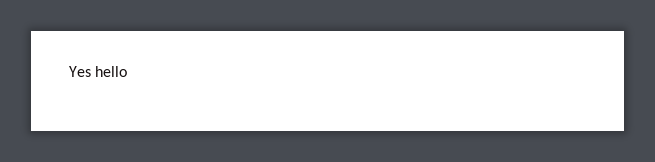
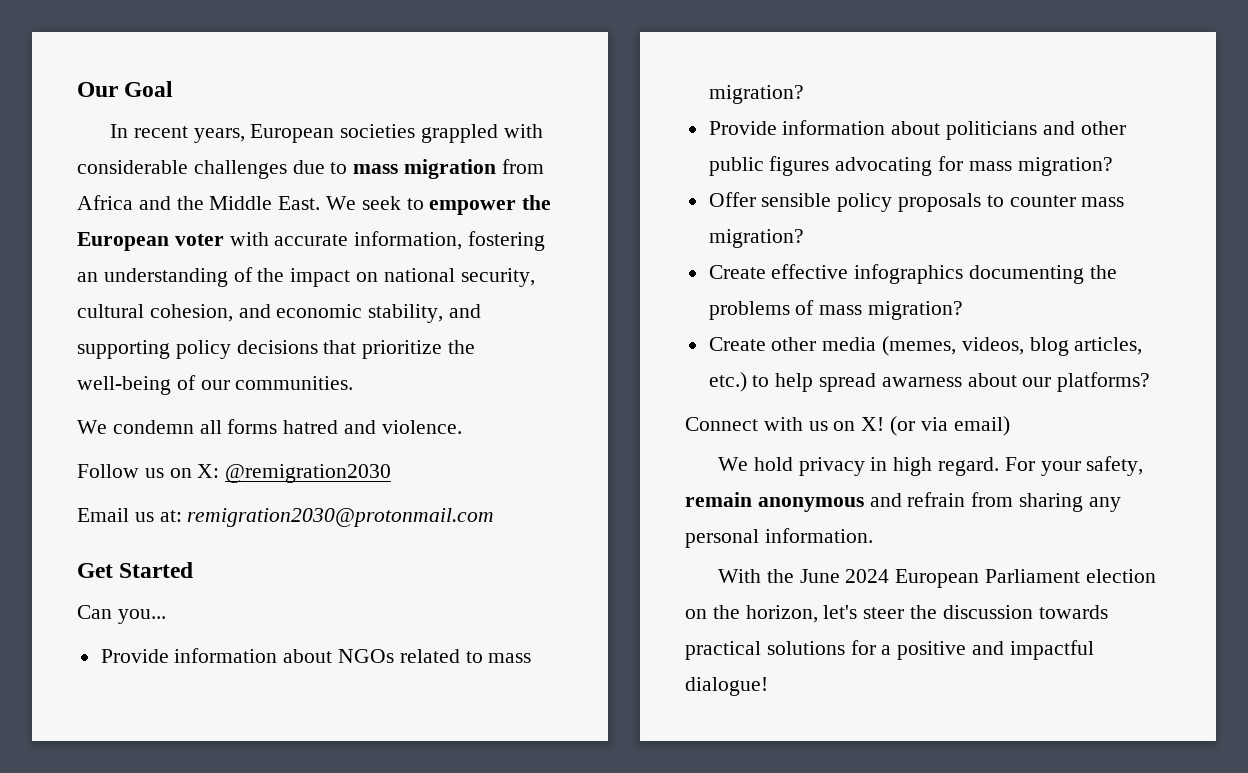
[69,66,128,77] Yes hello -> [77,81,174,97] [110,124,543,143] [77,159,544,179] [77,195,552,215] [77,231,546,251] [77,267,535,287] [77,304,482,323] [77,340,476,359] [77,375,354,395] [77,419,462,434] [77,464,392,483] [77,508,495,527] [77,562,194,578] [77,605,166,624] [100,648,532,663] [708,85,804,104] [708,120,1126,140] [708,156,1113,176] [708,192,1125,212] [708,229,804,248] [708,264,1117,284] [708,300,964,320] [708,336,1143,356] [708,372,1151,392] [685,416,1010,436] [718,456,1144,476] [685,492,1121,512] [685,528,873,548] [718,569,1156,588] [685,605,1108,623] [685,640,1094,660] [685,677,768,696] Our Goal // In recent years, European societies grappled with considerable challenges due to mass migration from Africa and the Middle East. We seek to empower the European voter with accurate information, fostering an understanding of the impact on national security, cultural cohesion, and economic stability, and supporting policy decisions that prioritize the well-being of our communities. // We condemn all forms hatred and violence. // Follow us on X: @remigration2030 // Email us at: remigration2030@protonmail.com // Get Started // Can you... // Provide information about NGOs related to mass migration? // Provide information about politicians and other public figures advocating for mass migration? // Offer sensible policy proposals to counter mass migration? // Create effective infographics documenting the problems of mass migration? // Create other media (memes, videos, blog articles, etc.) to help spread awarness about our platforms? // Connect with us on X! (or via email) // We hold privacy in high regard. For your safety, remain anonymous and refrain from sharing any personal information. // With the June 2024 European Parliament election on the horizon, let's steer the discussion towards practical solutions for a positive and impactful dialogue!

